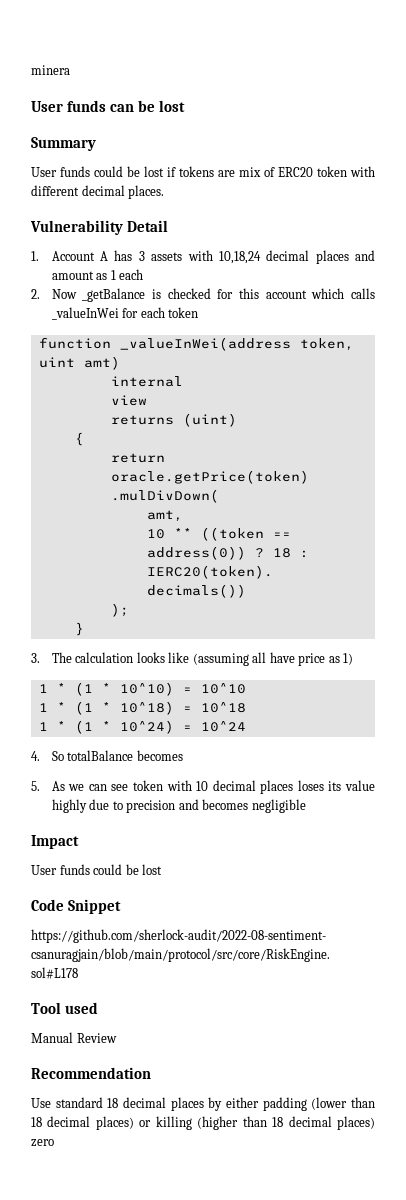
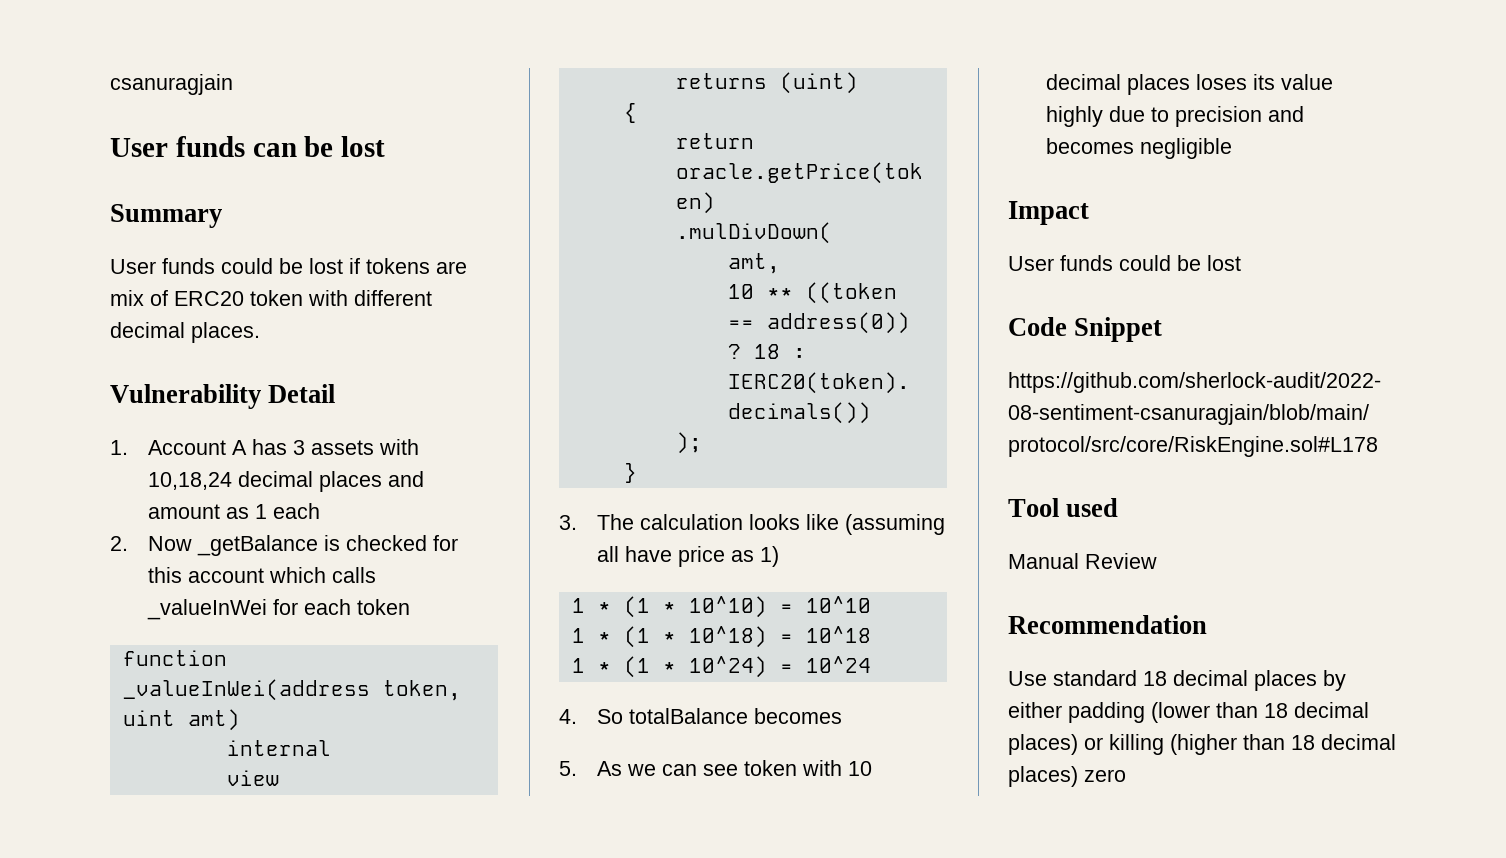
[31,65,70,75] minera -> [110,74,233,95] csanuragjain

